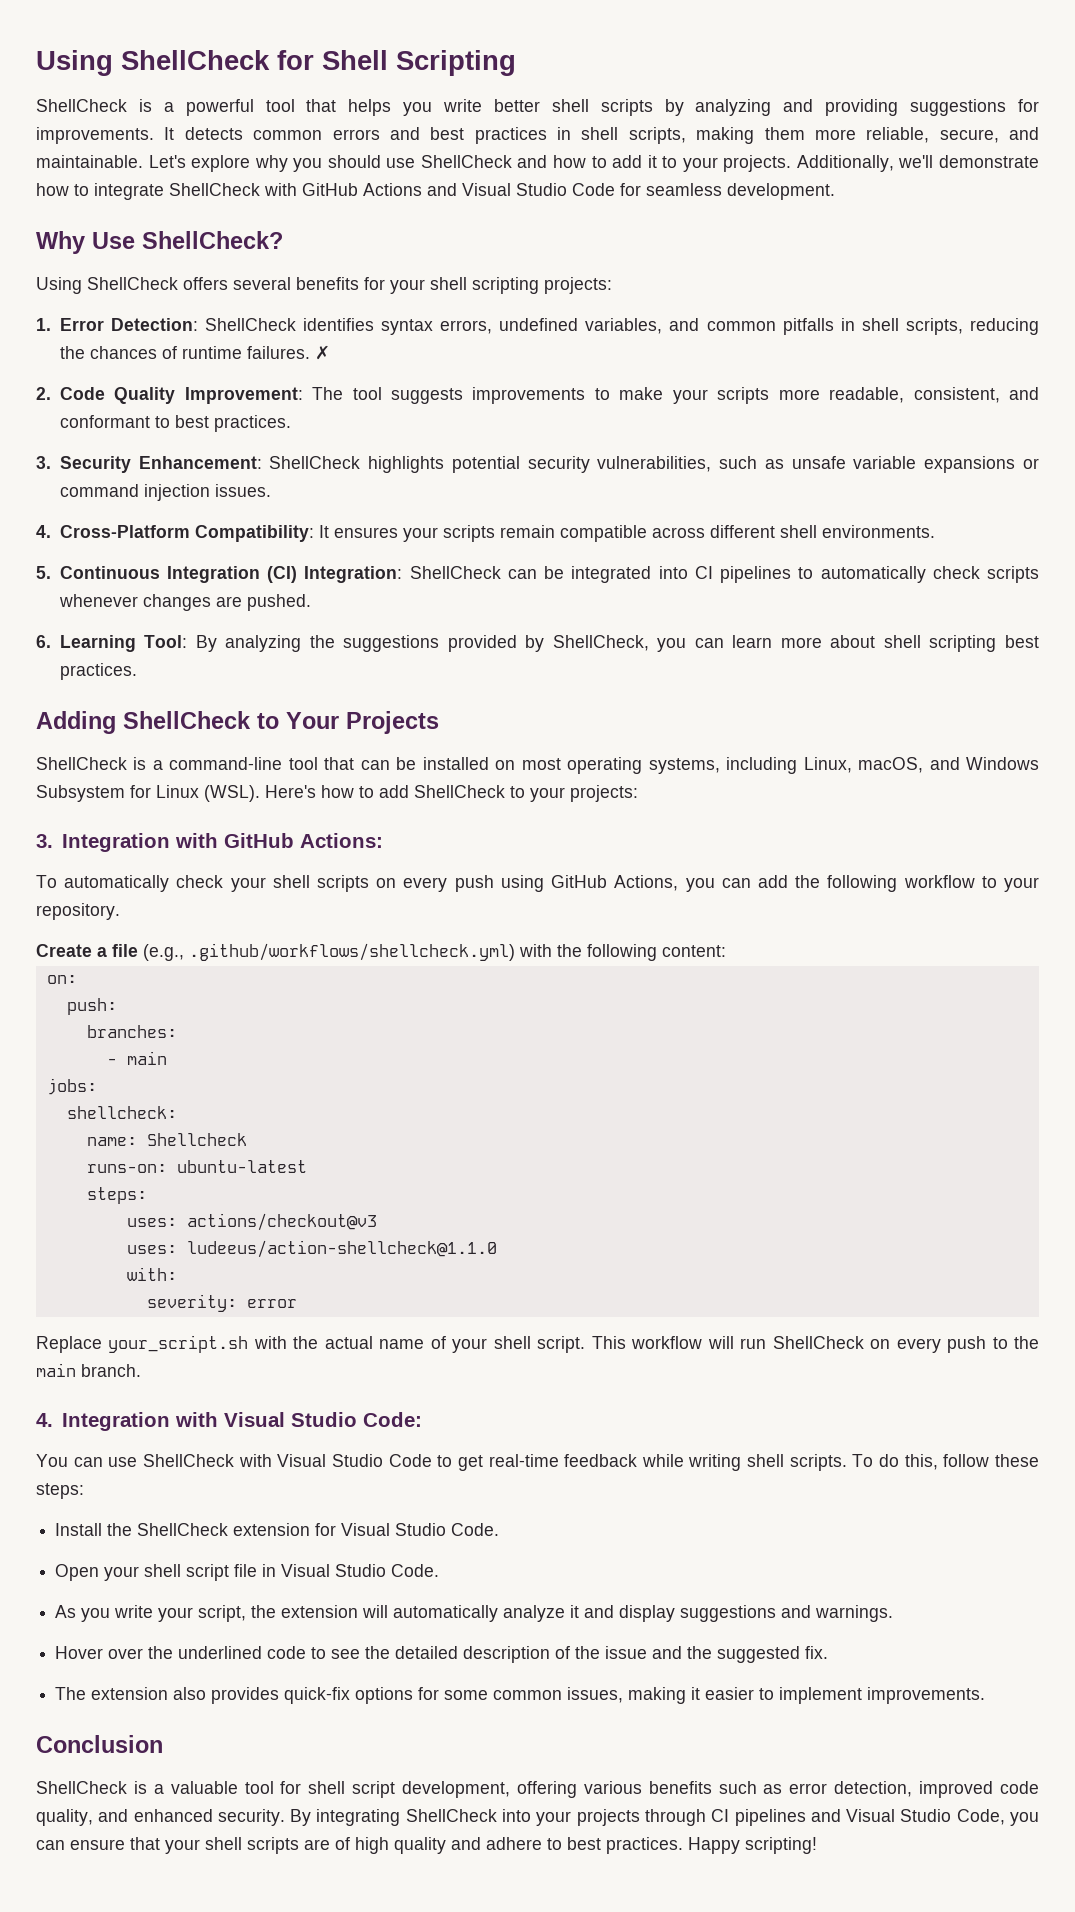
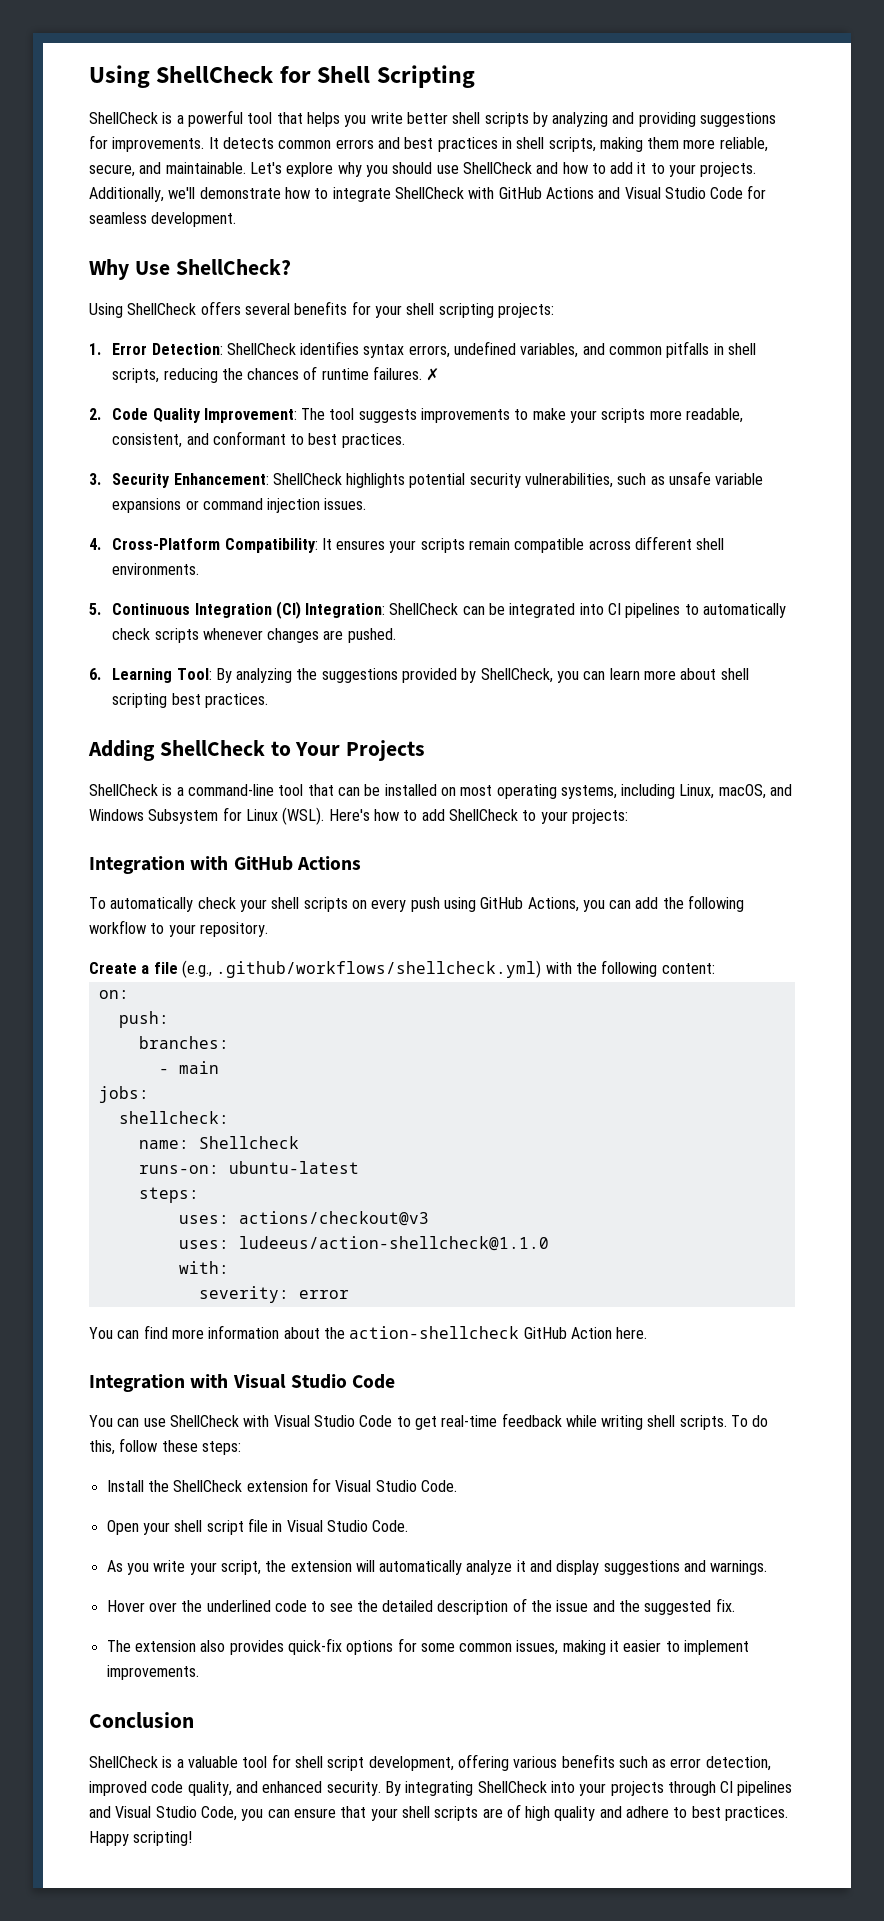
[36,834,53,848] 3. -> (628, 816) none
[299,833,383,848] Actions: -> [296,856,361,870] Actions
[36,1335,1040,1353] [36,1363,141,1377] [36,1413,53,1427] Replace your_script.sh with the actual name of your shell script. This workflow will run ShellCheck on every push to the main branch. // 4. -> [89,1325,648,1339] You can find more information about the action-shellcheck GitHub Action here. //
[362,1412,422,1427] Code: -> [352,1374,396,1389] Code

